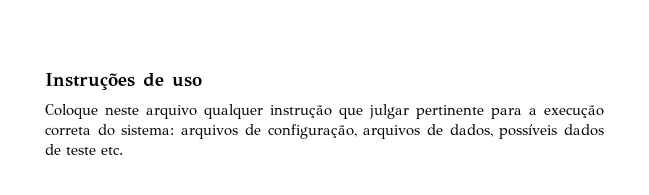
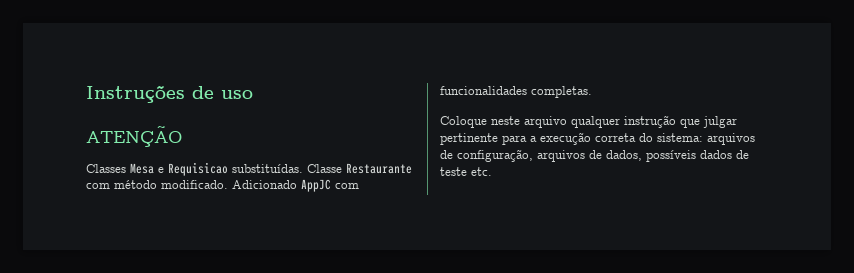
(203, 81) none -> [86,126,183,147] [86,162,412,176] [86,179,359,192] [440,86,592,98] // ATENÇÃO // Classes Mesa e Requisicao substituídas. Classe Restaurante com método modificado. Adicionado AppJC com funcionalidades completas.

